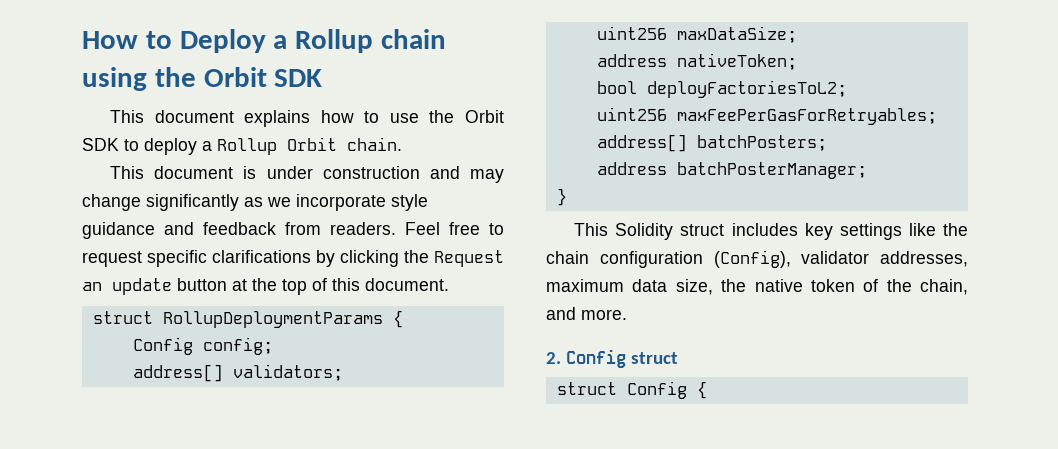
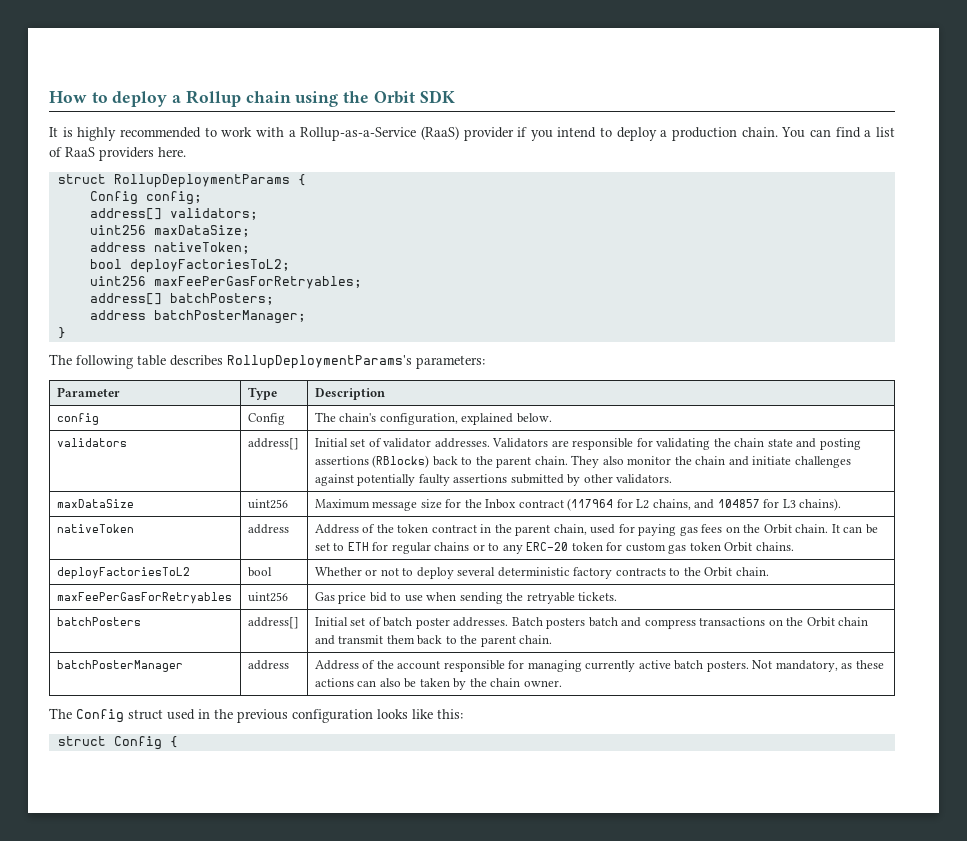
[179,29,266,53] Deploy -> [112,91,168,107] deploy
[110,110,504,127] [82,137,402,155] [110,166,505,183] [82,194,428,211] [82,222,504,239] [82,250,504,267] [82,278,449,295] This document explains how to use the Orbit SDK to deploy a Rollup Orbit chain. // This document is under construction and may change significantly as we incorporate style guidance and feedback from readers. Feel free to request specific clarifications by clicking the Request an update button at the top of this document. -> [49,126,896,141] [49,147,186,161] It is highly recommended to work with a Rollup-as-a-Service (RaaS) provider if you intend to deploy a production chain. You can find a list of RaaS providers here.
[574,223,968,240] [546,250,968,268] [546,279,968,295] [546,307,627,320] [546,349,678,368] This Solidity struct includes key settings like the chain configuration (Config), validator addresses, maximum data size, the native token of the chain, and more. // 2. Config struct -> [49,354,485,369] [56,387,120,397] [247,387,277,400] [314,388,385,400] [56,413,99,425] [247,413,285,425] [314,412,552,425] [56,438,127,447] [247,438,299,450] [314,438,861,450] [314,455,851,468] [314,474,673,486] [56,499,134,508] [247,499,288,509] [314,498,842,511] [56,524,134,533] [247,524,289,534] [314,524,878,536] [314,542,794,554] [56,567,190,579] [247,567,272,577] [314,567,769,579] [56,592,232,604] [247,592,288,602] [314,592,618,604] [56,617,141,626] [247,617,299,629] [314,617,869,629] [314,635,553,647] [56,660,183,672] [247,660,289,670] [314,660,884,672] [314,678,562,690] [49,708,463,723] The following table describes RollupDeploymentParams's parameters: // Parameter | Type | Description // config | Config | The chain's configuration, explained below. // validators | address[] | Initial set of validator addresses. Validators are responsible for validating the chain state and posting assertions (RBlocks) back to the parent chain. They also monitor the chain and initiate challenges against potentially faulty assertions submitted by other validators. // maxDataSize | uint256 | Maximum message size for the Inbox contract (117964 for L2 chains, and 104857 for L3 chains). // nativeToken | address | Address of the token contract in the parent chain, used for paying gas fees on the Orbit chain. It can be set to ETH for regular chains or to any ERC-20 token for custom gas token Orbit chains. // deployFactoriesToL2 | bool | Whether or not to deploy several deterministic factory contracts to the Orbit chain. // maxFeePerGasForRetryables | uint256 | Gas price bid to use when sending the retryable tickets. // batchPosters | address[] | Initial set of batch poster addresses. Batch posters batch and compress transactions on the Orbit chain and transmit them back to the parent chain. // batchPosterManager | address | Address of the account responsible for managing currently active batch posters. Not mandatory, as these actions can also be taken by the chain owner. // The Config struct used in the previous configuration looks like this:

